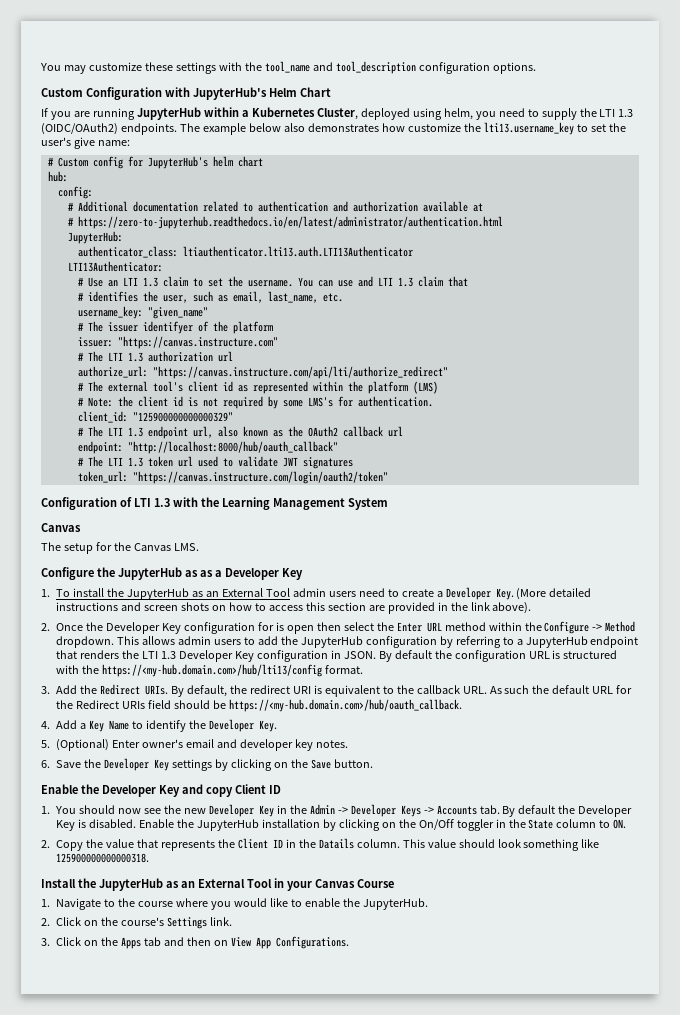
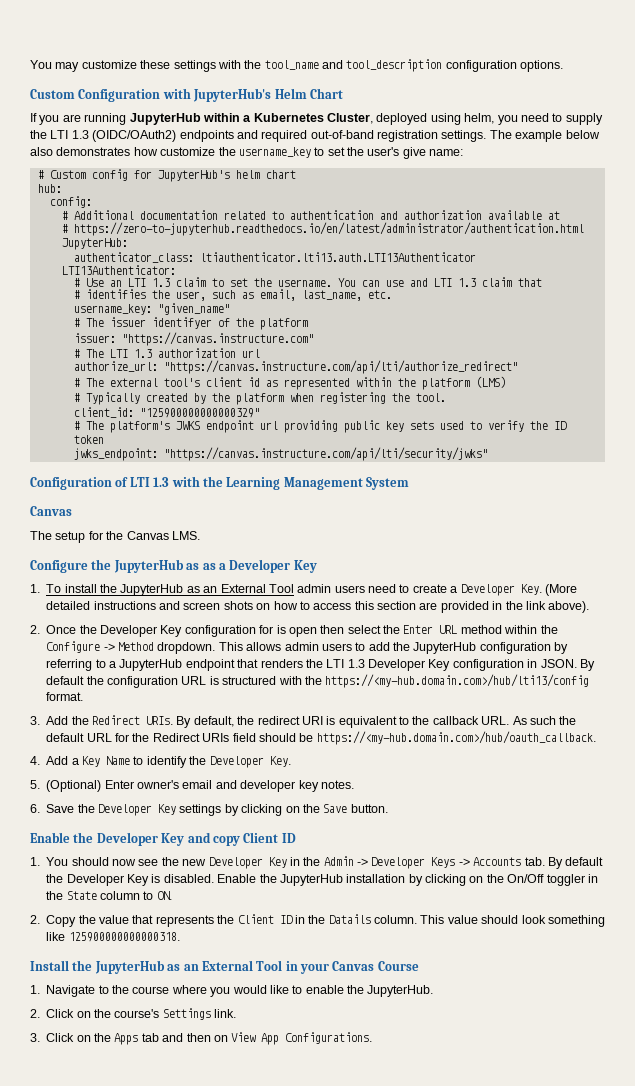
[120,123,177,135] endpoints. -> [179,130,487,142] endpoints and required out-of-band registration settings.
[483,122,574,135] lti13.username_key -> [238,147,311,158] username_key
[87,396,433,409] [77,411,233,423] [77,426,403,439] [77,441,338,454] [77,456,353,469] [77,471,388,484] Note: the client id is not required by some LMS's for authentication. // client_id: "125900000000000329" // # The LTI 1.3 endpoint url, also known as the OAuth2 callback url // endpoint: "http://localhost:8000/hub/oauth_callback" // # The LTI 1.3 token url used to validate JWT signatures // token_url: "https://canvas.instructure.com/login/oauth2/token" -> [85,392,446,405] [73,407,260,418] [73,420,567,433] [73,435,104,444] [73,447,488,461] Typically created by the platform when registering the tool. // client_id: "125900000000000329" // # The platform's JWKS endpoint url providing public key sets used to verify the ID token // jwks_endpoint: "https://canvas.instructure.com/api/lti/security/jwks"

